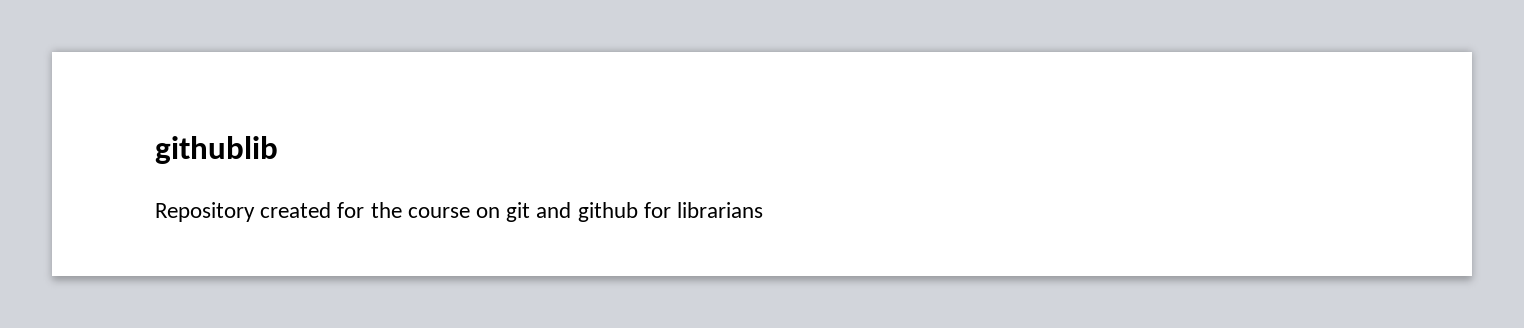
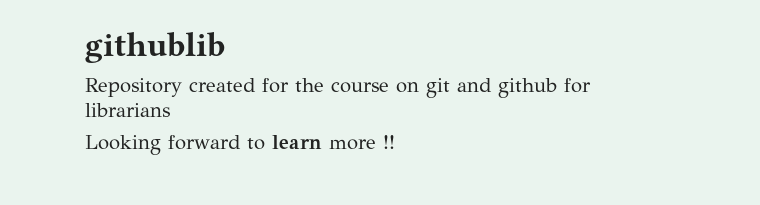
(764, 210) none -> [85,135,395,155] // Looking forward to learn more !!

